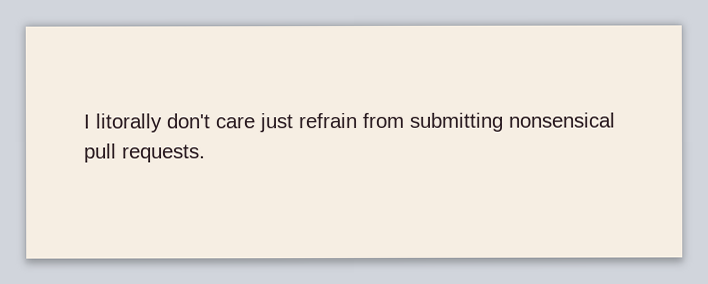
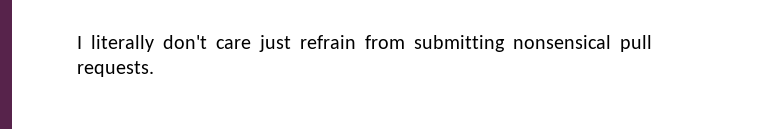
[95,113,162,133] litorally -> [91,35,154,52] literally

